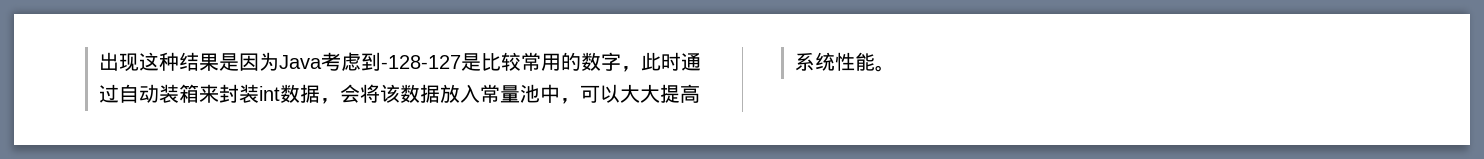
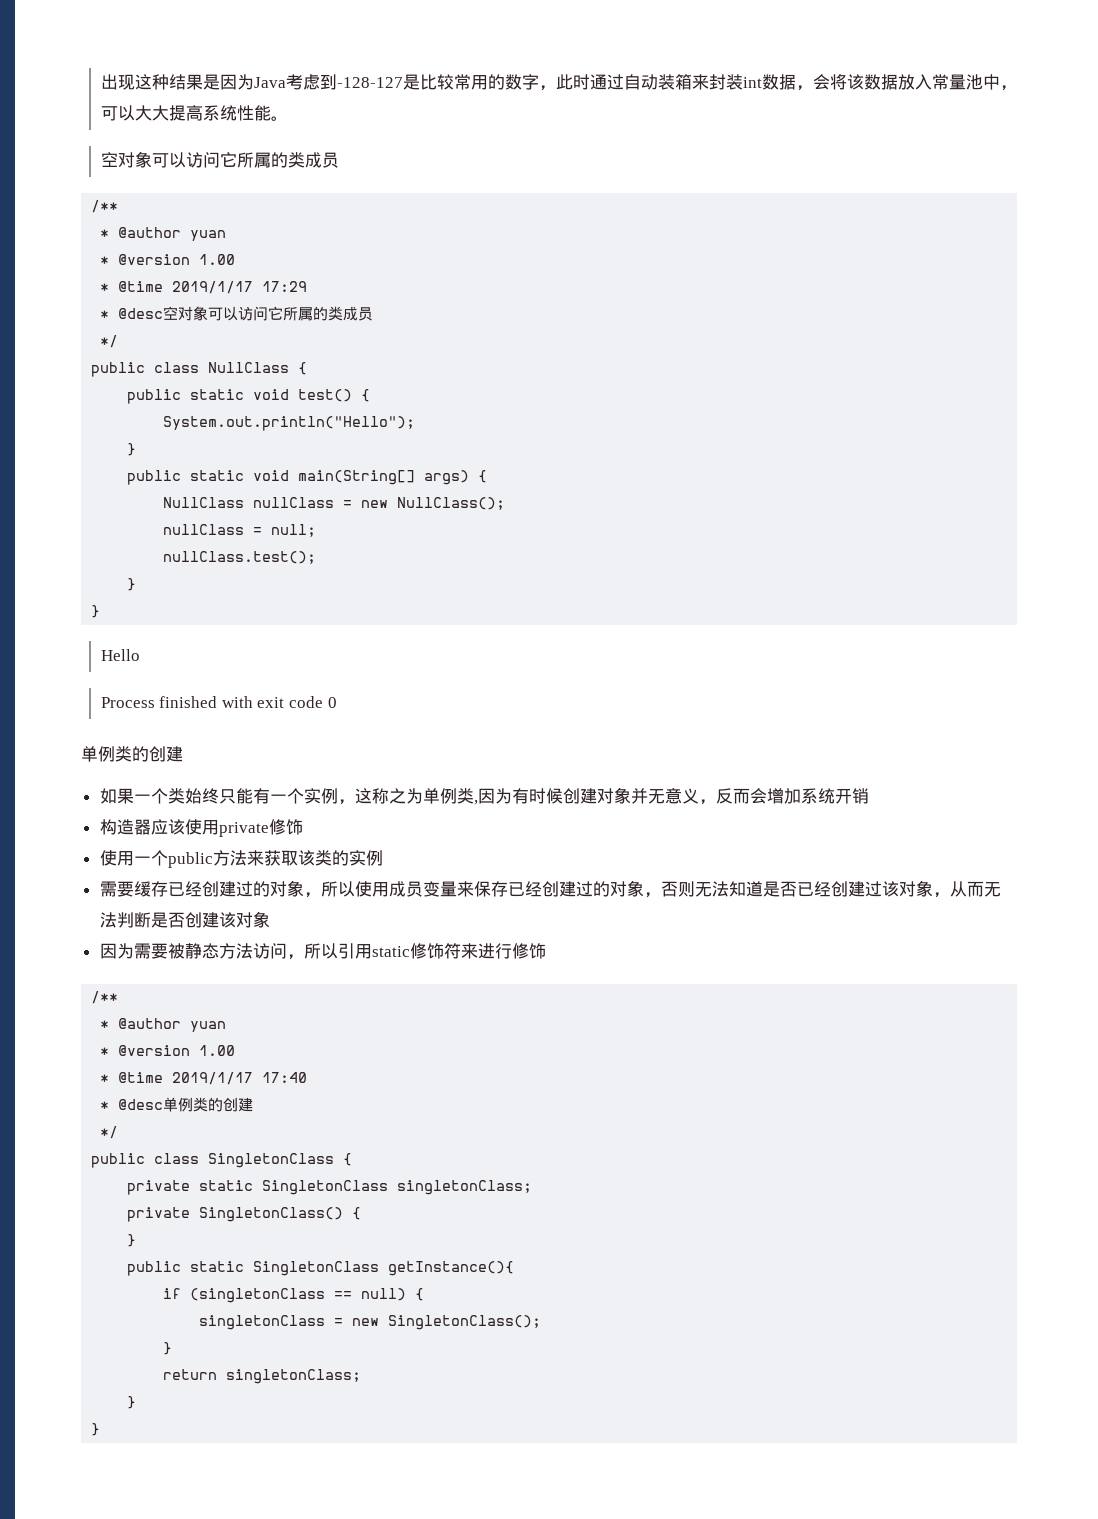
(896, 68) none -> [100,151,339,168] [91,200,119,213] [100,227,227,241] [100,254,236,265] [100,281,308,294] [100,306,374,321] [100,335,119,348] [91,362,308,377] [127,389,371,404] [163,416,416,431] [127,443,137,456] [127,470,488,485] [163,497,506,510] [163,524,317,537] [163,551,317,564] [127,578,137,591] [91,605,101,618] [100,649,140,661] [100,696,337,708] [81,746,183,762] [99,787,869,805] [99,819,303,837] [99,850,383,868] [99,880,1001,898] [99,911,270,928] [99,943,546,960] [91,991,119,1004] [100,1018,227,1032] [100,1045,236,1056] [100,1072,308,1085] [100,1097,254,1112] [100,1126,119,1139] [91,1153,353,1168] [127,1180,533,1195] [127,1207,362,1222] [127,1234,137,1247] [127,1261,515,1276] [163,1288,425,1303] [199,1315,542,1330] [163,1342,173,1355] [163,1369,362,1384] [127,1396,137,1409] [91,1423,101,1436] // 空对象可以访问它所属的类成员 // /** // * @author yuan // * @version 1.00 // * @time 2019/1/17 17:29 // * @desc空对象可以访问它所属的类成员 // */ // public class NullClass { // public static void test() { // System.out.println("Hello"); // } // public static void main(String[] args) { // NullClass nullClass = new NullClass(); // nullClass = null; // nullClass.test(); // } // } // Hello // Process finished with exit code 0 // 单例类的创建 // 如果一个类始终只能有一个实例，这称之为单例类,因为有时候创建对象并无意义，反而会增加系统开销 // 构造器应该使用private修饰 // 使用一个public方法来获取该类的实例 // 需要缓存已经创建过的对象，所以使用成员变量来保存已经创建过的对象，否则无法知道是否已经创建过该对象，从而无法判断是否创建该对象 // 因为需要被静态方法访问，所以引用static修饰符来进行修饰 // /** // * @author yuan // * @version 1.00 // * @time 2019/1/17 17:40 // * @desc单例类的创建 // */ // public class SingletonClass { // private static SingletonClass singletonClass; // private SingletonClass() { // } // public static SingletonClass getInstance(){ // if (singletonClass == null) { // singletonClass = new SingletonClass(); // } // return singletonClass; // } // }

